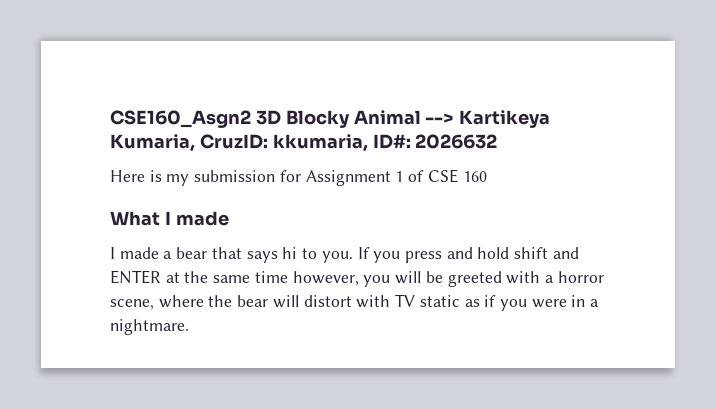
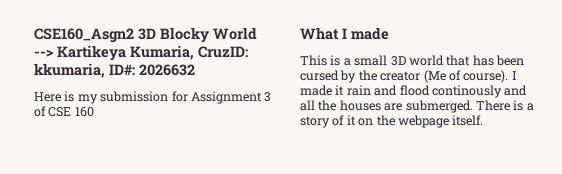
[353,110,421,125] Animal -> [213,27,257,40] World
[395,171,404,182] 1 -> [264,92,272,102] 3
[110,247,579,263] [110,270,604,287] [110,294,600,311] [110,319,189,335] I made a bear that says hi to you. If you press and hold shift and ENTER at the same time however, you will be greeted with a horror scene, where the bear will distort with TV static as if you were in a nightmare. -> [300,55,524,66] [300,70,517,83] [300,85,528,98] [300,100,534,113] [300,115,484,128] This is a small 3D world that has been cursed by the creator (Me of course). I made it rain and flood continously and all the houses are submerged. There is a story of it on the webpage itself.

